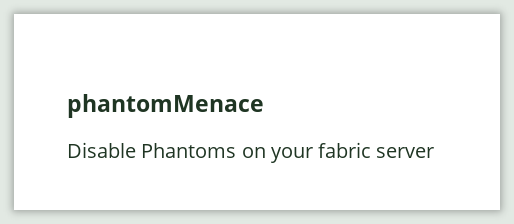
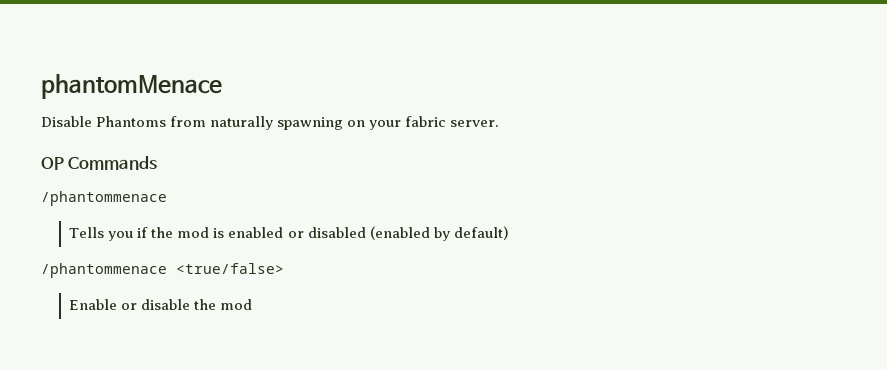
[241,142,435,163] on your fabric server -> [170,116,500,130] [41,156,158,170] [41,191,167,206] [69,226,509,241] [41,263,284,278] [69,299,253,310] from naturally spawning on your fabric server. // OP Commands // /phantommenace // Tells you if the mod is enabled or disabled (enabled by default) // /phantommenace <true/false> // Enable or disable the mod

